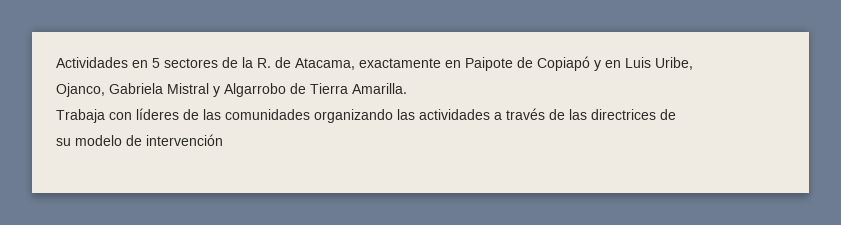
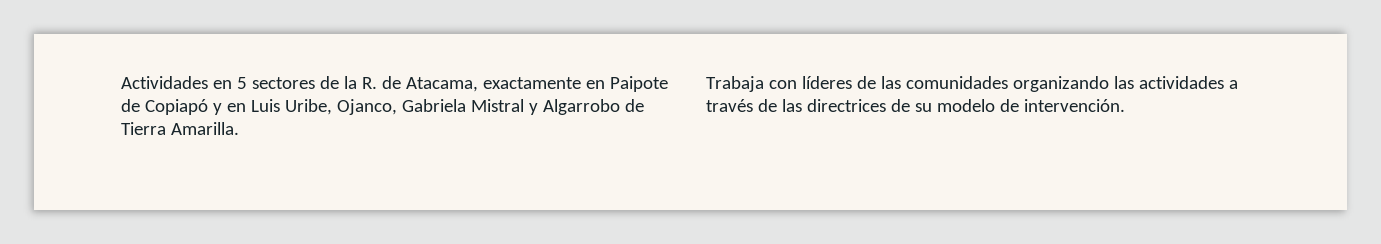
(693, 63) // -> (332, 107) none
(676, 114) // -> (910, 105) none
[146,134,223,146] intervención -> [1023,99,1125,112] intervención.

